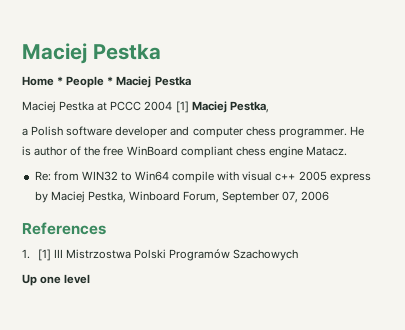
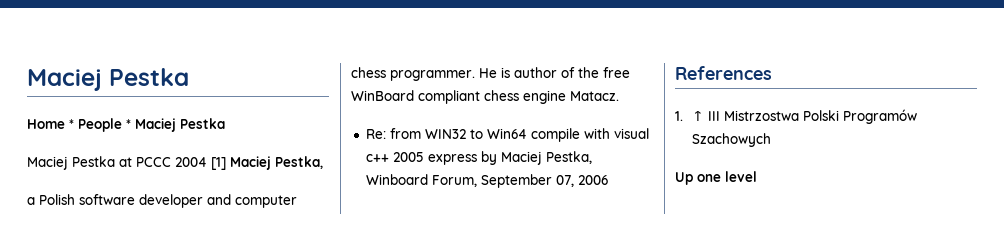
[37,249,51,261] [1] -> [691,111,704,121] ↑

